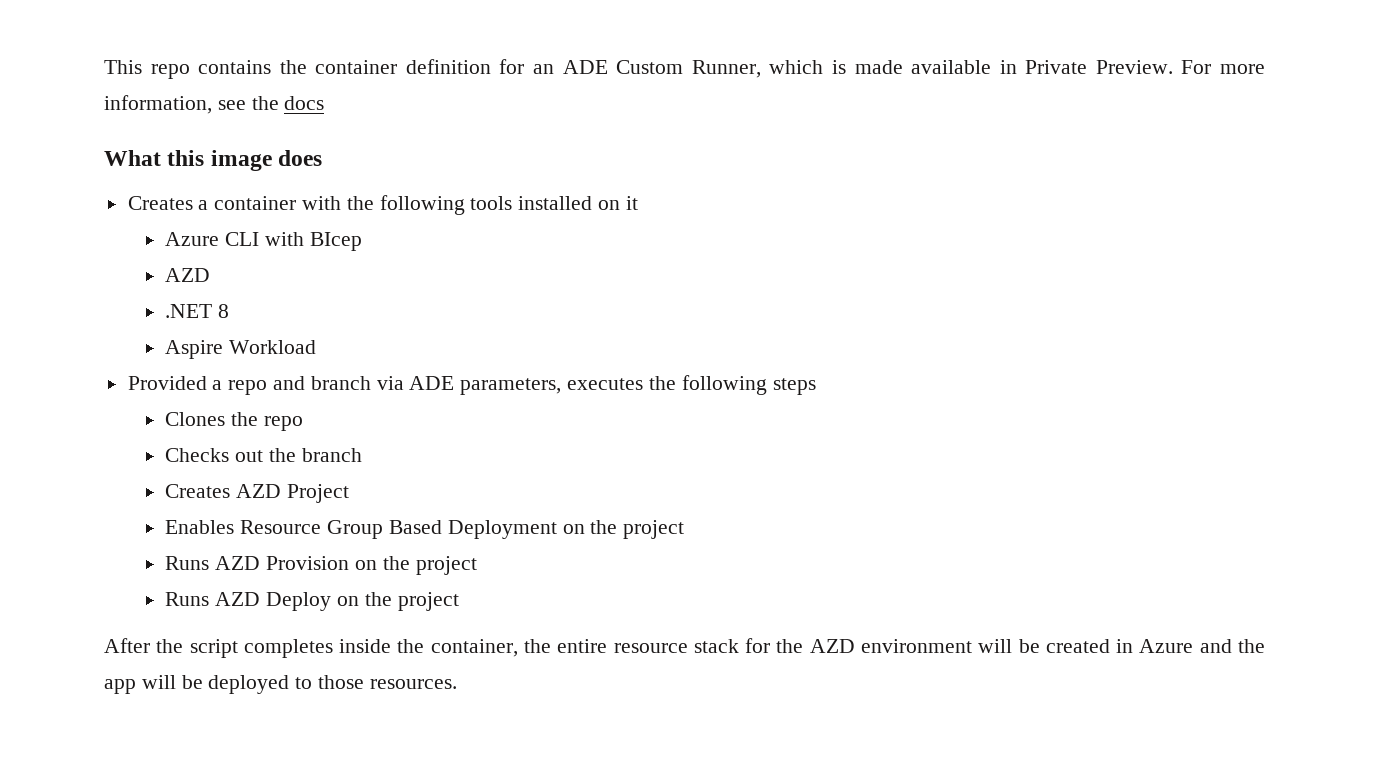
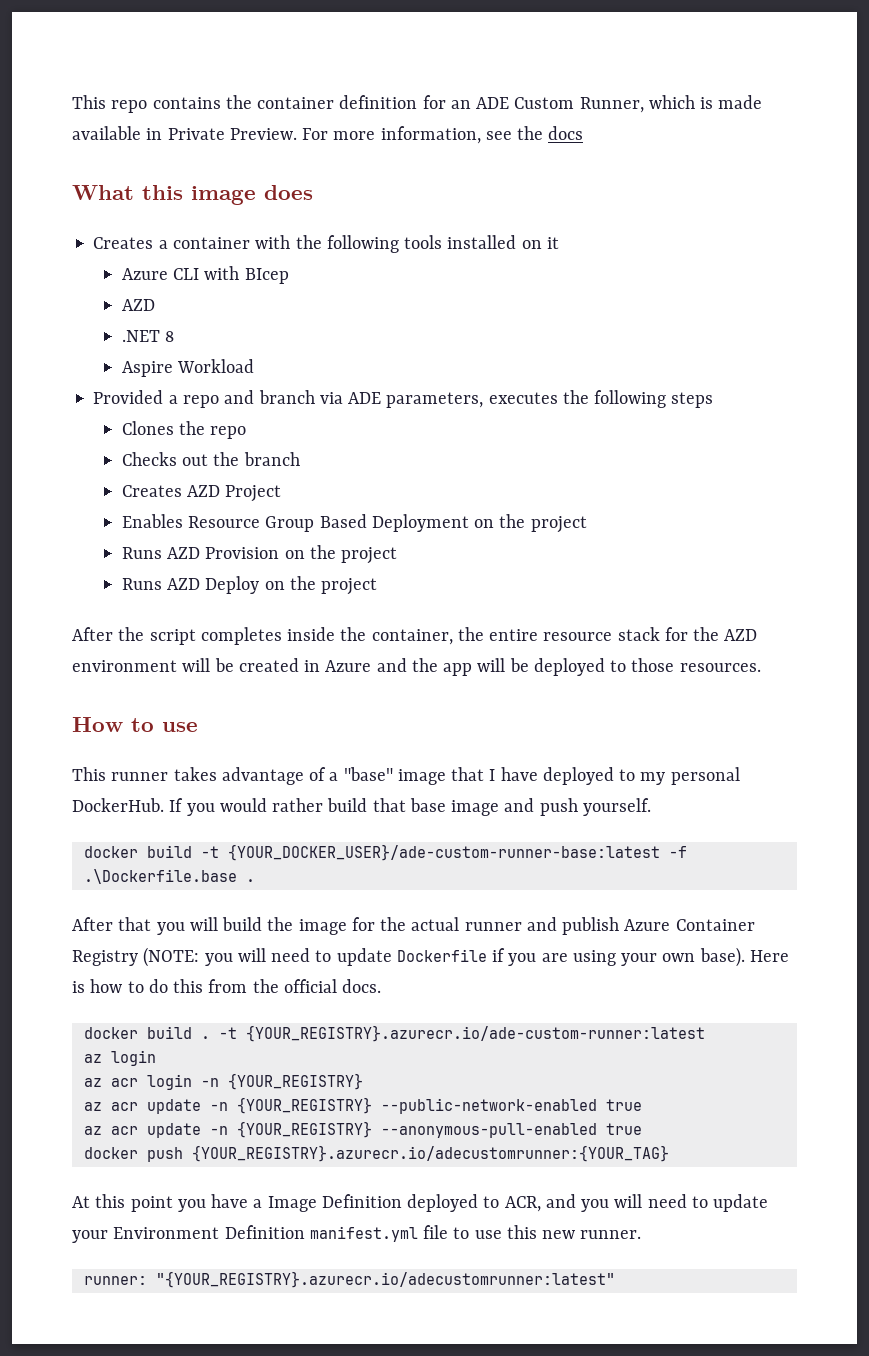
(457, 684) none -> [72,717,198,732] [72,767,740,785] [72,798,651,816] [83,844,687,861] [83,869,255,884] [72,917,755,935] [72,947,789,967] [72,979,382,993] [83,1025,705,1042] [83,1050,156,1066] [83,1073,363,1090] [83,1097,642,1114] [83,1121,642,1138] [83,1145,669,1162] [72,1194,769,1212] [72,1225,642,1243] [83,1271,615,1288] // How to use // This runner takes advantage of a "base" image that I have deployed to my personal DockerHub. If you would rather build that base image and push yourself. // docker build -t {YOUR_DOCKER_USER}/ade-custom-runner-base:latest -f .\Dockerfile.base . // After that you will build the image for the actual runner and publish Azure Container Registry (NOTE: you will need to update Dockerfile if you are using your own base). Here is how to do this from the official docs. // docker build . -t {YOUR_REGISTRY}.azurecr.io/ade-custom-runner:latest // az login // az acr login -n {YOUR_REGISTRY} // az acr update -n {YOUR_REGISTRY} --public-network-enabled true // az acr update -n {YOUR_REGISTRY} --anonymous-pull-enabled true // docker push {YOUR_REGISTRY}.azurecr.io/adecustomrunner:{YOUR_TAG} // At this point you have a Image Definition deployed to ACR, and you will need to update your Environment Definition manifest.yml file to use this new runner. // runner: "{YOUR_REGISTRY}.azurecr.io/adecustomrunner:latest"

